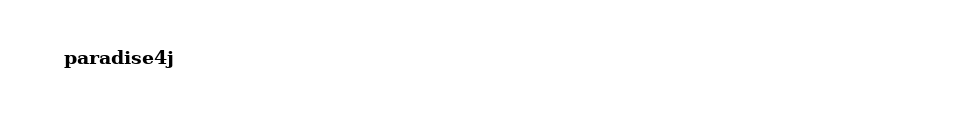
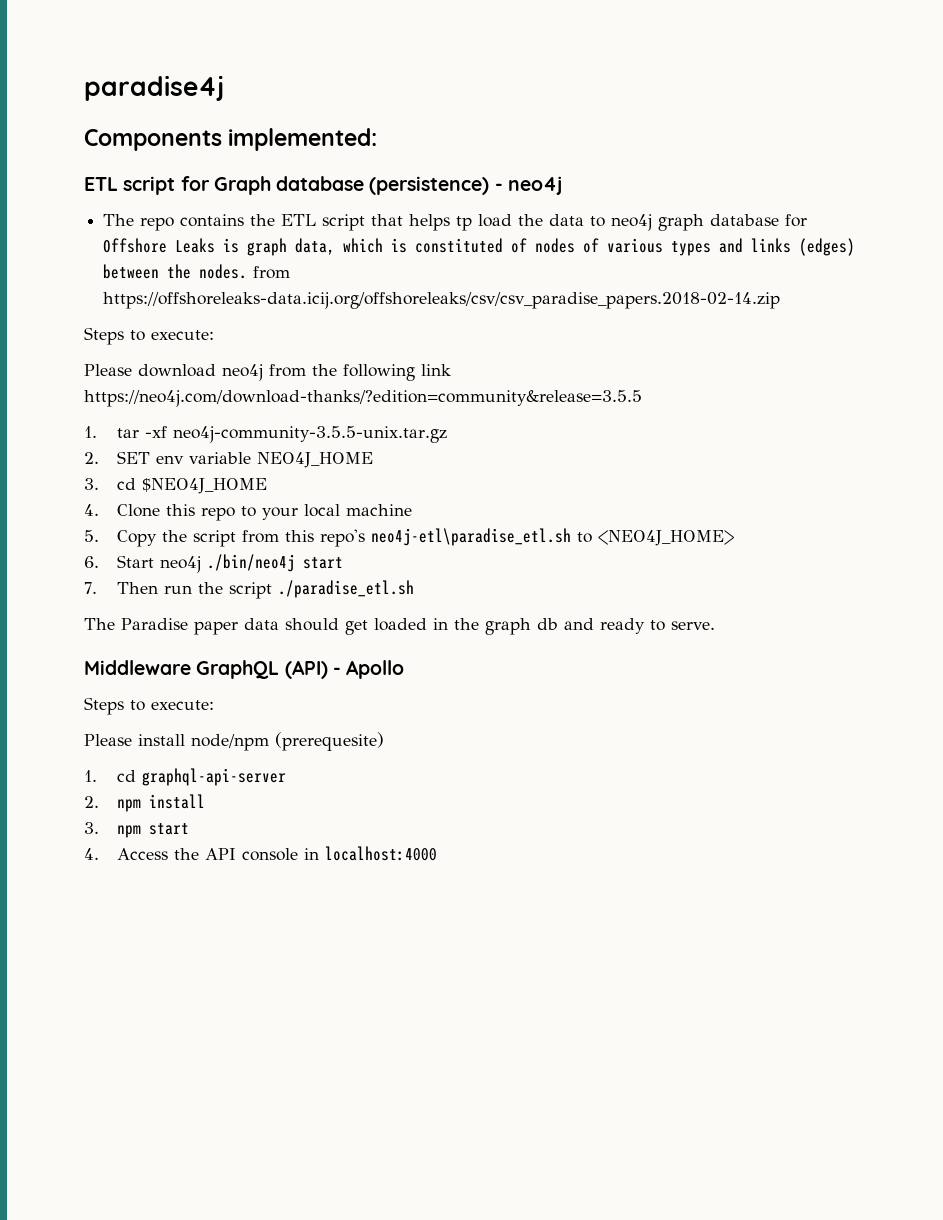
(174, 59) none -> [84,128,378,151] [84,176,562,195] [103,214,808,231] [103,238,856,256] [103,264,291,279] [103,292,781,309] [84,327,214,345] [84,364,451,381] [84,390,642,407] [84,426,447,443] [84,451,373,468] [84,478,267,494] [84,504,412,521] [84,528,734,547] [84,554,343,573] [84,580,414,599] [84,618,715,635] [84,660,405,679] [84,697,214,715] [84,732,384,751] [84,768,286,786] [84,794,205,812] [84,822,189,838] [84,846,437,861] // Components implemented: // ETL script for Graph database (persistence) - neo4j // The repo contains the ETL script that helps tp load the data to neo4j graph database for Offshore Leaks is graph data, which is constituted of nodes of various types and links (edges) between the nodes. from https://offshoreleaks-data.icij.org/offshoreleaks/csv/csv_paradise_papers.2018-02-14.zip // Steps to execute: // Please download neo4j from the following link https://neo4j.com/download-thanks/?edition=community&release=3.5.5 // 1. tar -xf neo4j-community-3.5.5-unix.tar.gz // 2. SET env variable NEO4J_HOME // 3. cd $NEO4J_HOME // 4. Clone this repo to your local machine // 5. Copy the script from this repo's neo4j-etl\paradise_etl.sh to <NEO4J_HOME> // 6. Start neo4j ./bin/neo4j start // 7. Then run the script ./paradise_etl.sh // The Paradise paper data should get loaded in the graph db and ready to serve. // Middleware GraphQL (API) - Apollo // Steps to execute: // Please install node/npm (prerequesite) // 1. cd graphql-api-server // 2. npm install // 3. npm start // 4. Access the API console in localhost:4000

